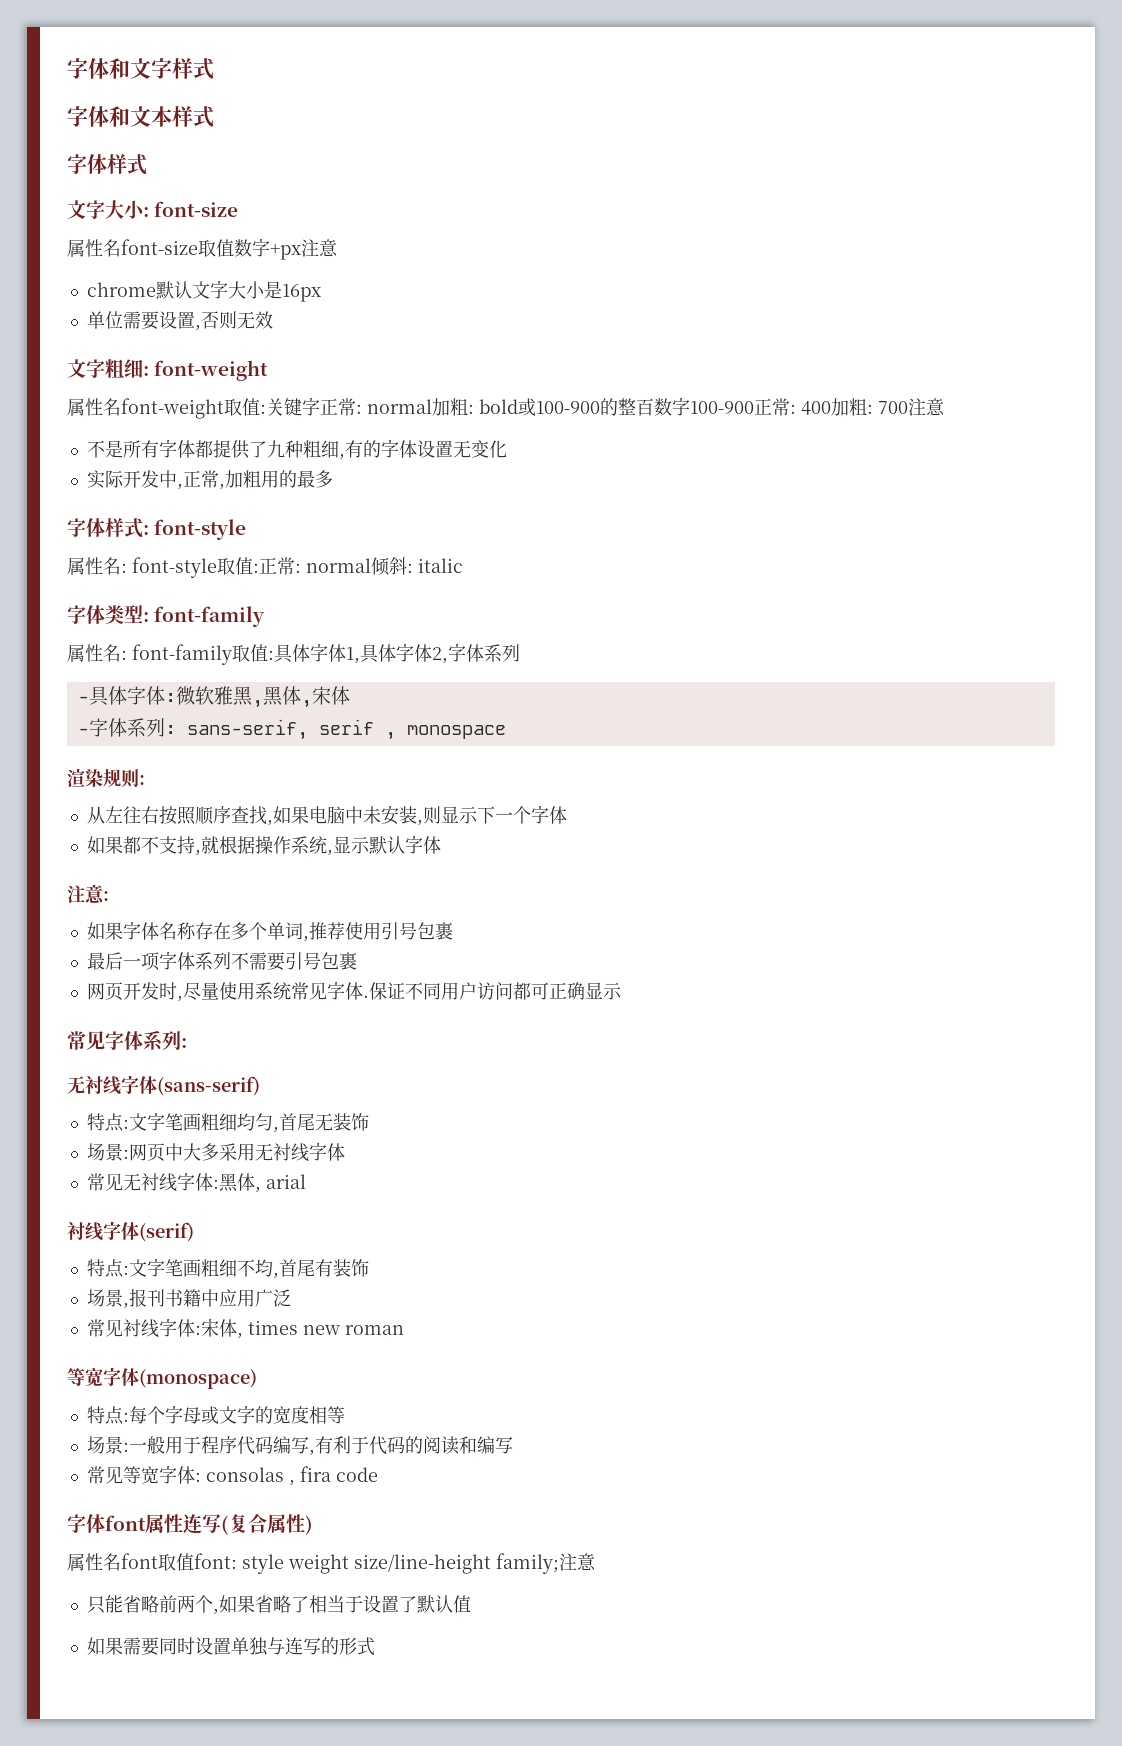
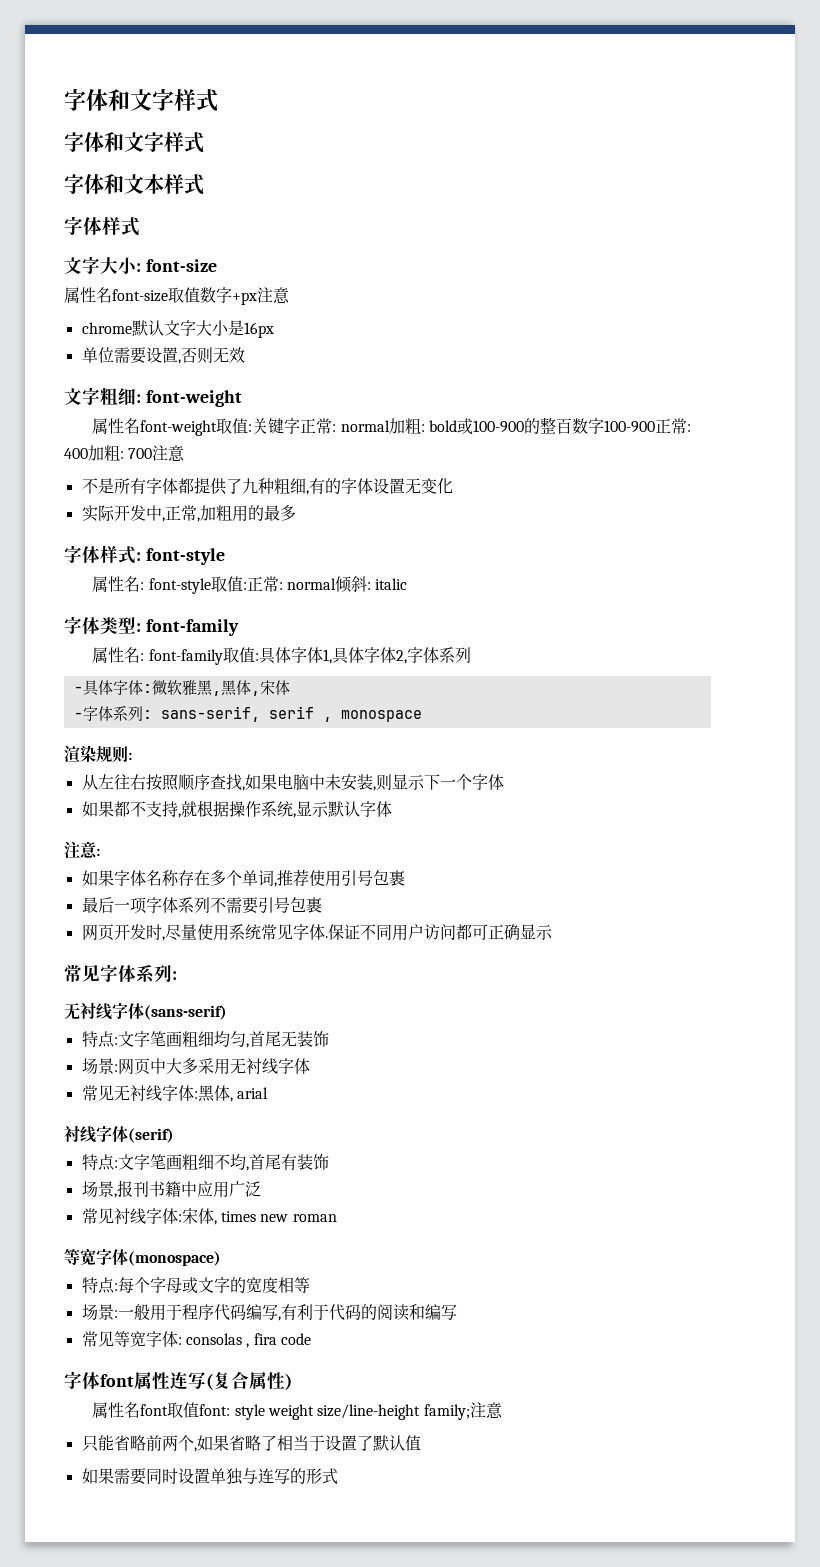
[67,58,214,80] 字体和文字样式 -> [64,88,218,112] [64,132,204,153] 字体和文字样式 // 字体和文字样式

